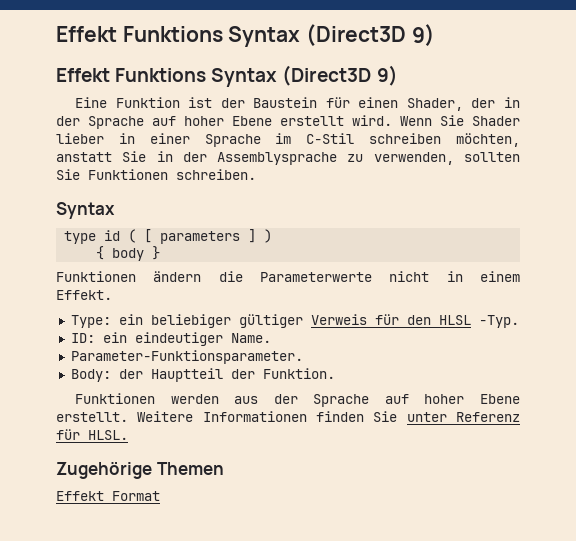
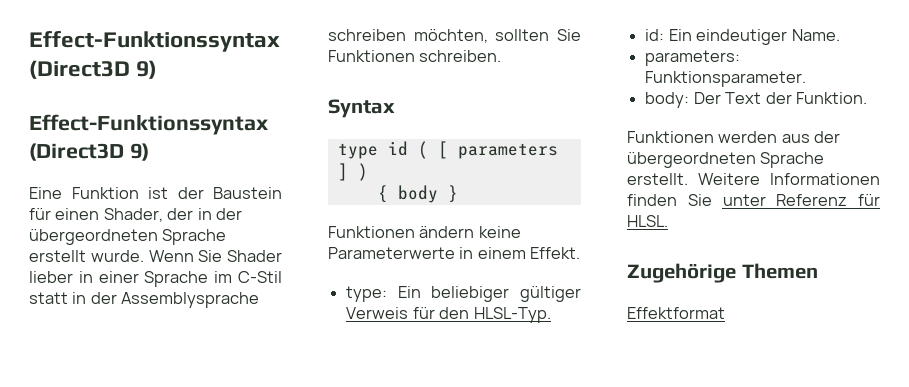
[56,24,435,47] [56,68,278,87] Effekt Funktions Syntax (Direct3D 9) // Effekt Funktions Syntax -> [29,31,280,52] [29,60,158,79] [29,114,269,135] Effect-Funktionssyntax (Direct3D 9) // Effect-Funktionssyntax
[88,115,392,129] Sprache auf hoher Ebene erstellt wird. -> [29,229,227,245] [29,250,144,262] übergeordneten Sprache erstellt wurde.
[369,133,520,147] [56,151,147,162] schreiben möchten, anstatt Sie -> [29,292,68,304] statt
[347,152,454,165] zu verwenden, -> [328,29,488,43] schreiben möchten,
[218,271,430,282] die Parameterwerte nicht -> [478,226,521,238] [328,247,455,259] keine Parameterwerte
[70,314,143,328] Type: ein -> [346,286,421,302] type: Ein
[438,315,519,328] [70,332,271,346] [70,350,303,364] [70,368,223,382] HLSL -Typ. // ID: ein eindeutiger Name. // Parameter-Funktionsparameter. // Body: der Hauptteil -> [473,307,551,323] [645,29,840,45] [645,50,741,66] [645,71,807,87] [645,92,762,108] HLSL-Typ. // id: Ein eindeutiger Name. // parameters: Funktionsparameter. // body: Der Text
[313,394,520,407] Sprache auf hoher Ebene -> [627,152,825,168] übergeordneten Sprache
[56,491,160,501] Effekt Format -> [627,307,725,319] Effektformat

